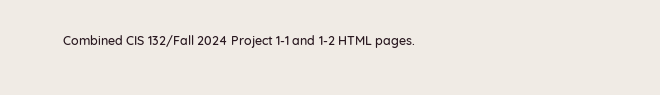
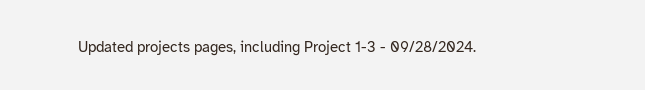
[63,35,416,48] Combined CIS 132/Fall 2024 Project 1-1 and 1-2 HTML pages. -> [78,40,476,56] Updated projects pages, including Project 1-3 - 09/28/2024.

